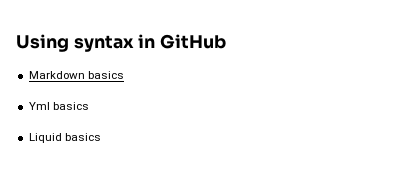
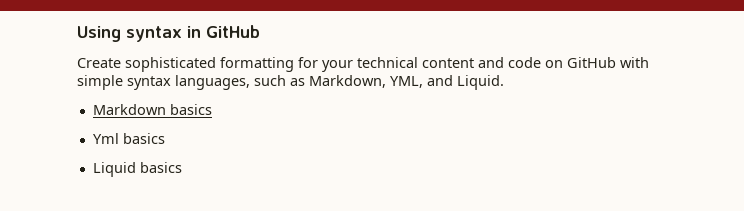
(227, 41) none -> [77,57,649,72] [77,75,504,90] // Create sophisticated formatting for your technical content and code on GitHub with simple syntax languages, such as Markdown, YML, and Liquid.

